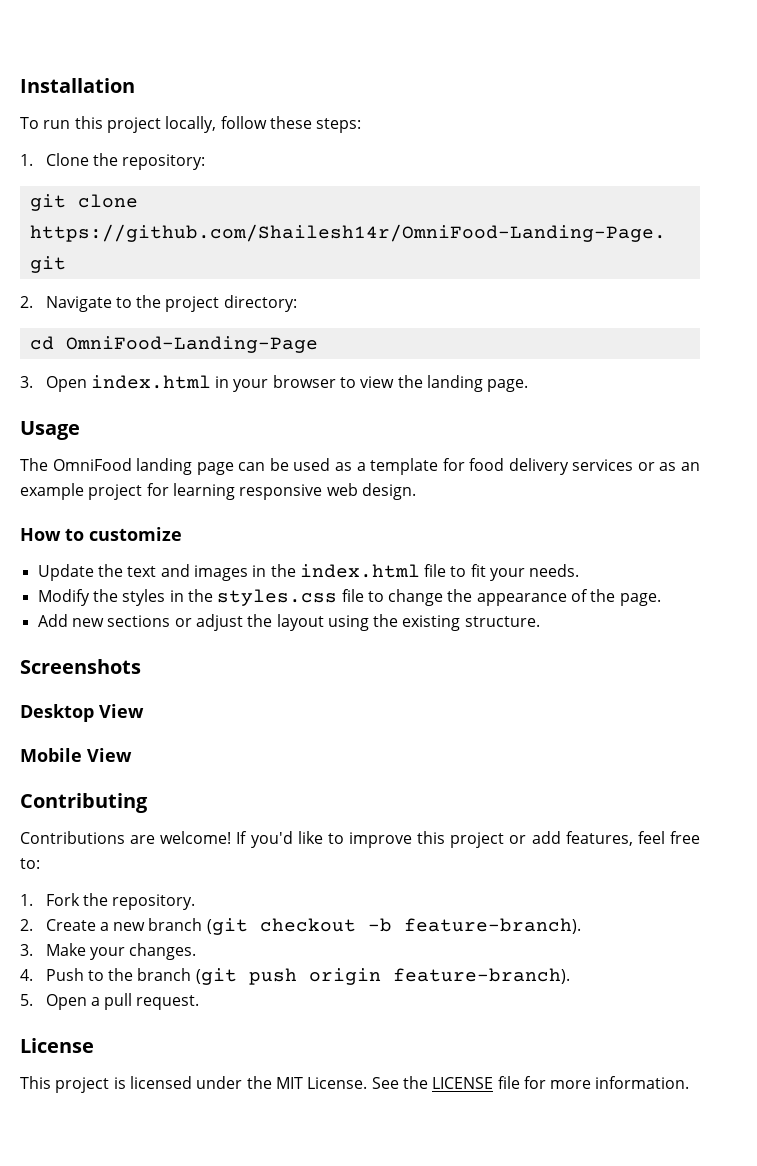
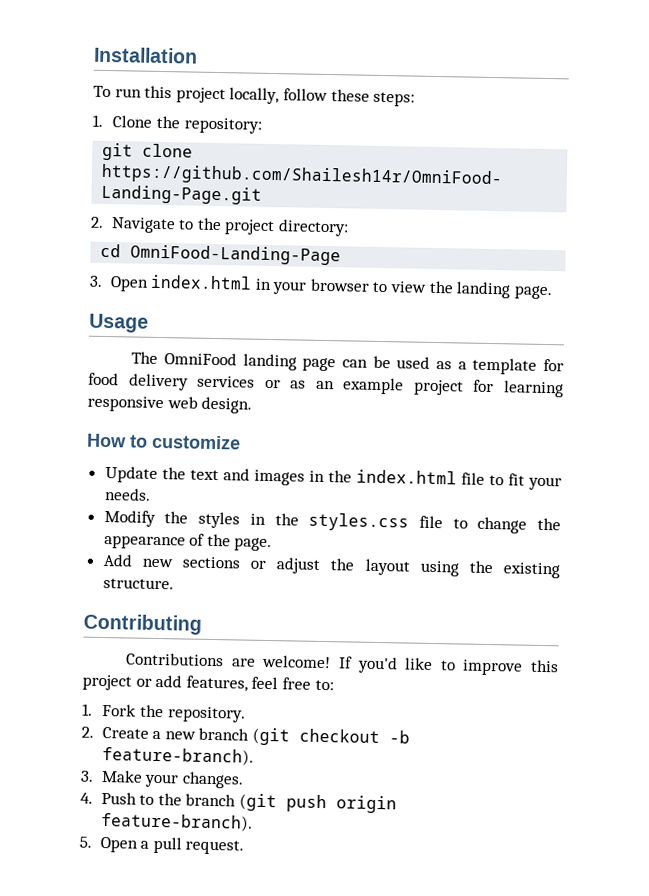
[20,659,141,674] [20,704,144,722] [20,748,132,762] // Screenshots // Desktop View // Mobile View -> (174, 583) none
[20,1038,94,1053] [20,1076,690,1093] // License // This project is licensed under the MIT License. See the LICENSE file for more information. -> (245, 847) none

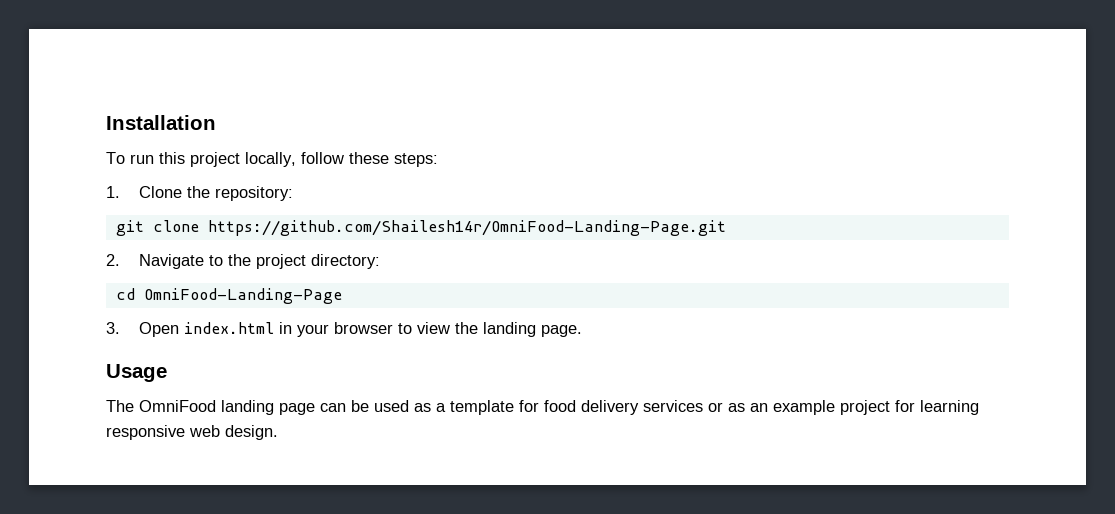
[86,433,241,450] [104,466,562,491] [104,488,151,501] [103,510,561,534] [103,533,273,552] [102,553,560,579] [102,577,174,590] [83,613,202,635] [126,652,559,676] [82,674,334,692] [82,703,246,723] [81,726,410,746] [101,747,254,766] [80,769,244,789] [80,791,397,814] [100,812,253,832] [79,836,245,855] // How to customize // Update the text and images in the index.html file to fit your needs. // Modify the styles in the styles.css file to change the appearance of the page. // Add new sections or adjust the layout using the existing structure. // Contributing // Contributions are welcome! If you'd like to improve this project or add features, feel free to: // 1. Fork the repository. // 2. Create a new branch (git checkout -b feature-branch). // 3. Make your changes. // 4. Push to the branch (git push origin feature-branch). // 5. Open a pull request. -> (278, 432) none

